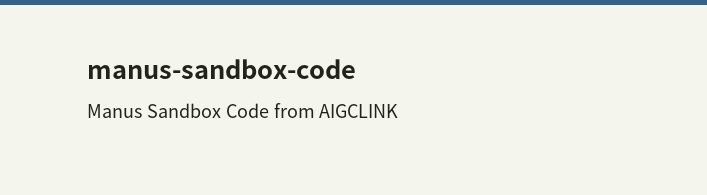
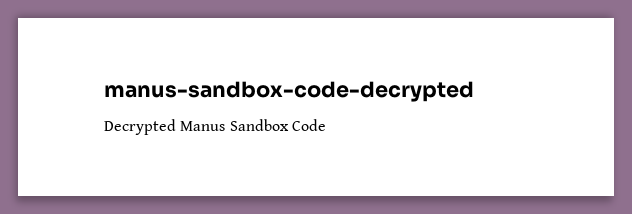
[87,59,356,79] manus-sandbox-code // -> [104,81,474,102] [104,119,176,135] manus-sandbox-code-decrypted // Decrypted
[273,103,399,118] from AIGCLINK -> (326, 125) none

